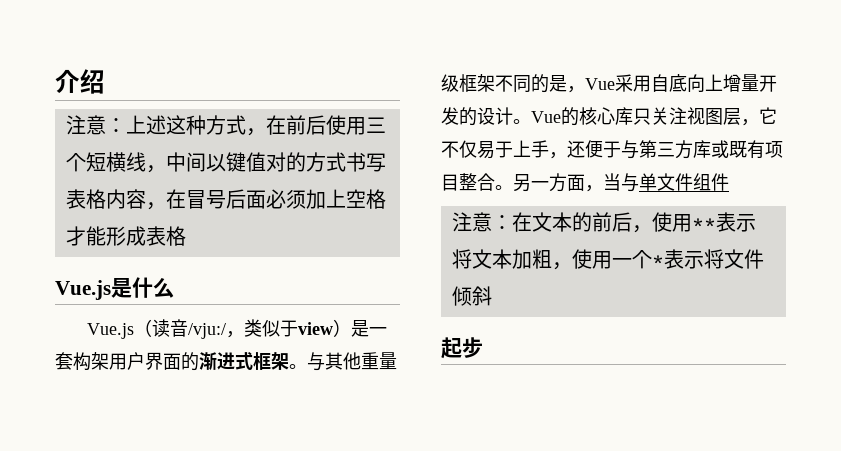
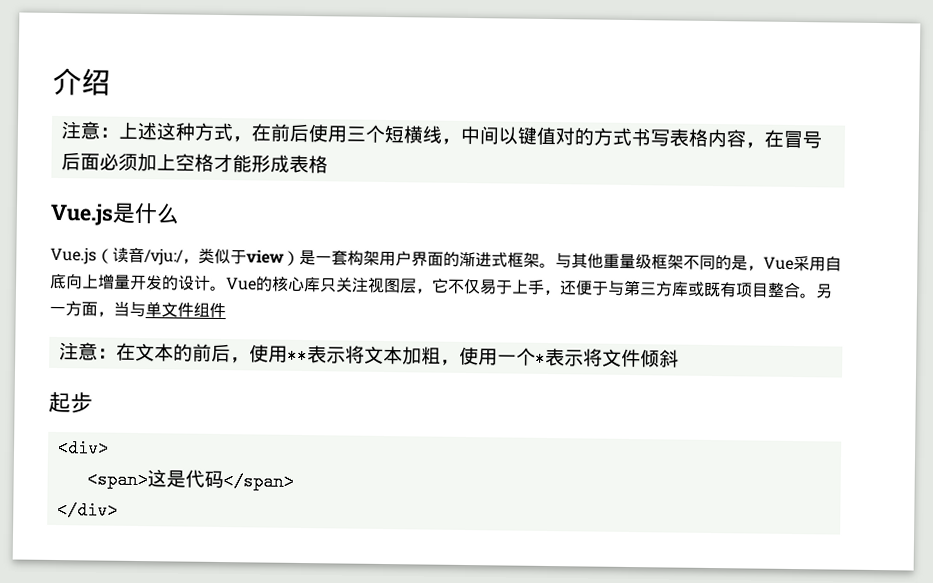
(483, 347) none -> [56,439,109,458] [86,469,294,491] [56,501,118,520] // <div> // <span>这是代码</span> // </div>

